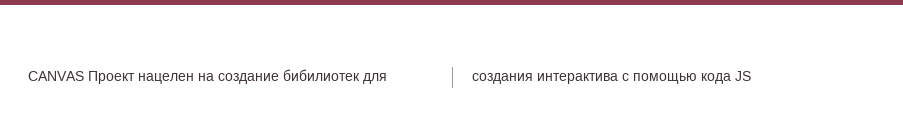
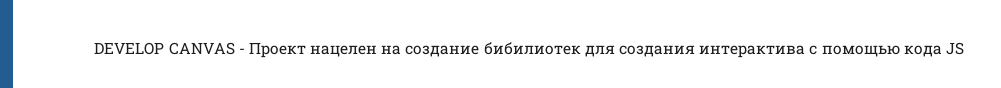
[28,71,84,81] CANVAS -> [94,42,245,55] DEVELOP CANVAS -

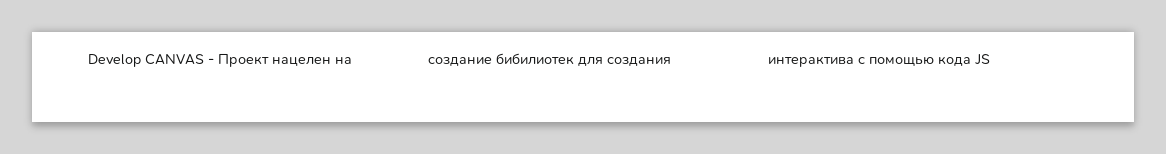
[94,42,165,55] DEVELOP -> [88,54,141,67] Develop

